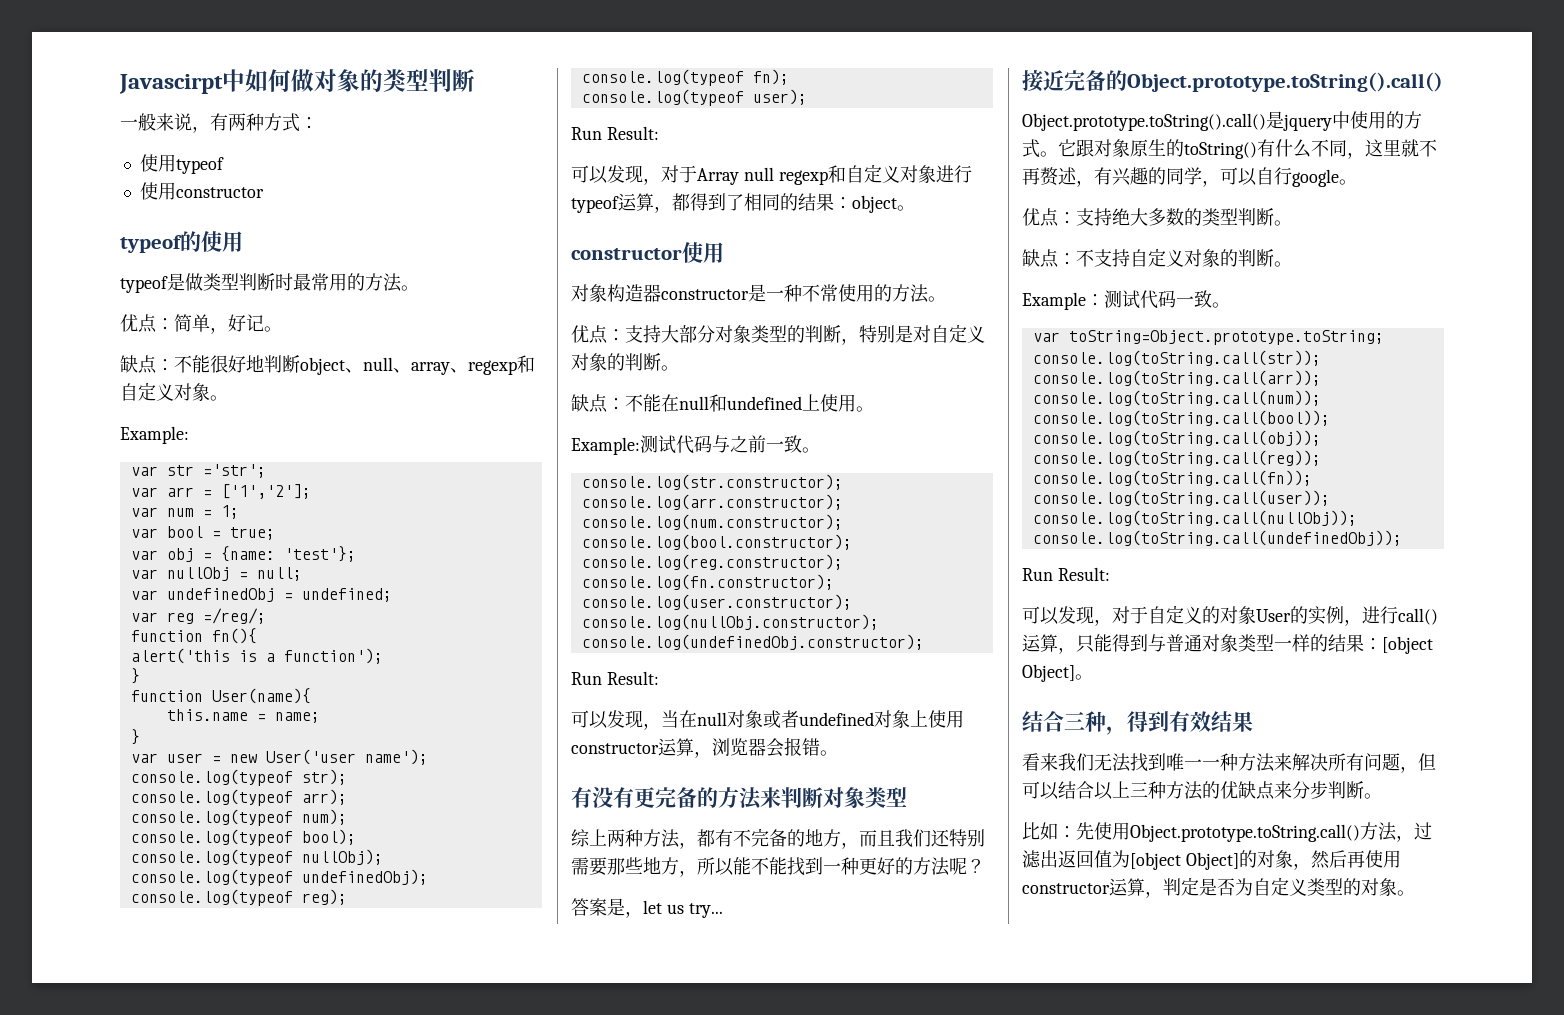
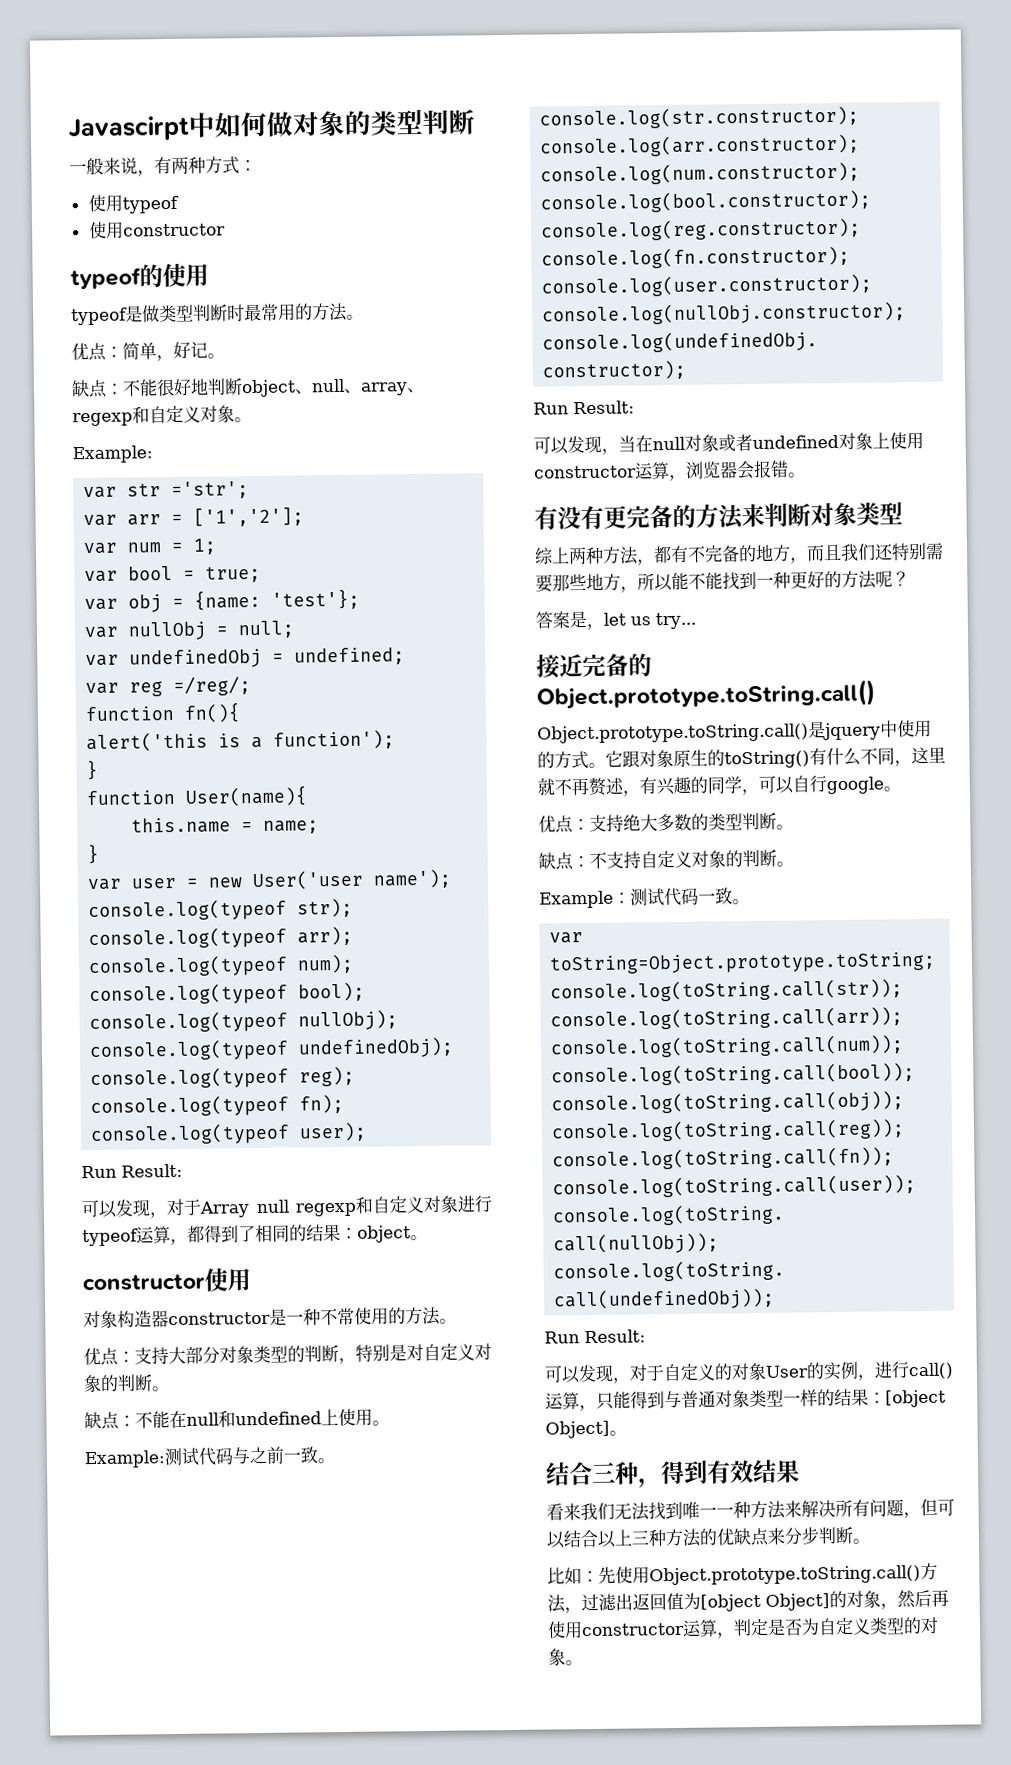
[1127,72,1443,92] [1022,113,1266,131] Object.prototype.toString().call() // Object.prototype.toString().call() -> [536,679,876,710] [537,723,809,744] Object.prototype.toString.call() // Object.prototype.toString.call()

